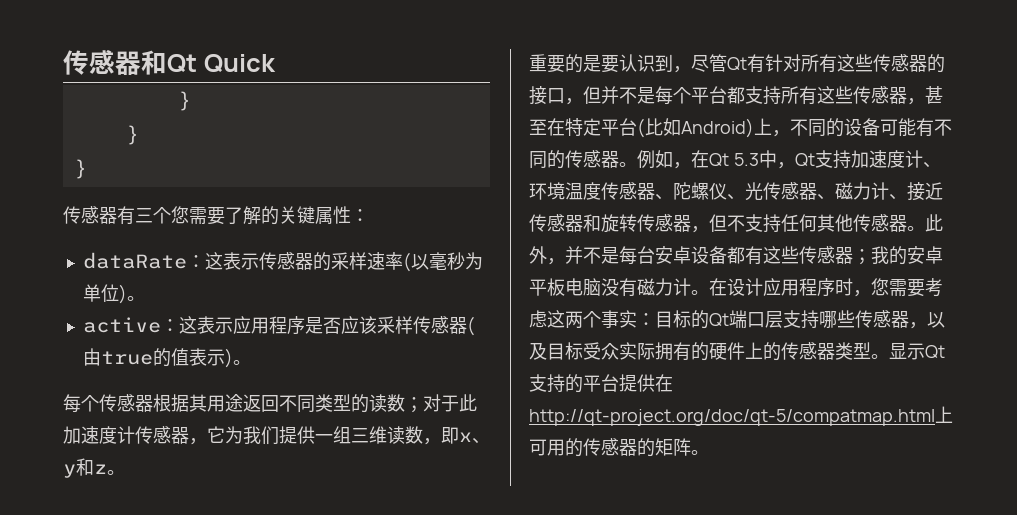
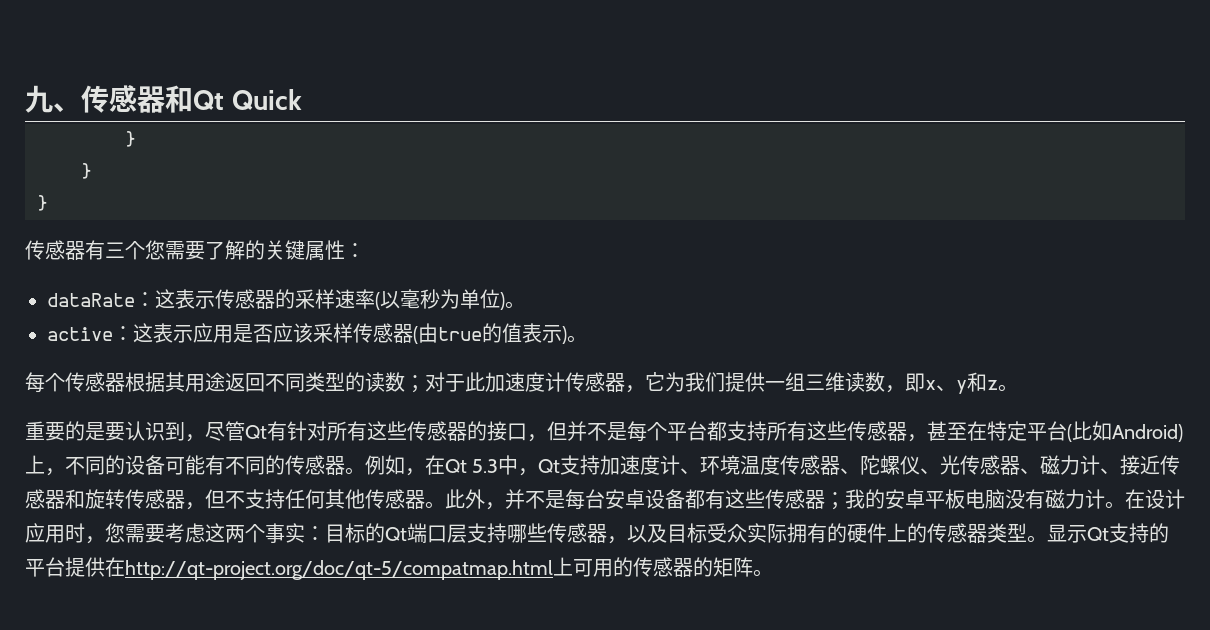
(63, 62) none -> [25,85,81,113] 九、
[268,316,305,335] 程序 -> (233, 334) none
[799,278,835,297] 程序 -> (65, 534) none

